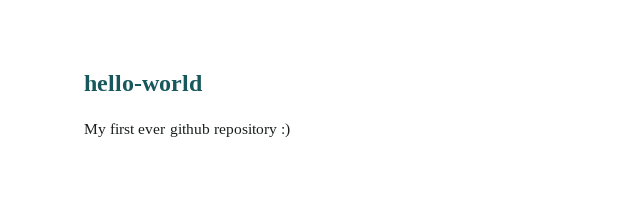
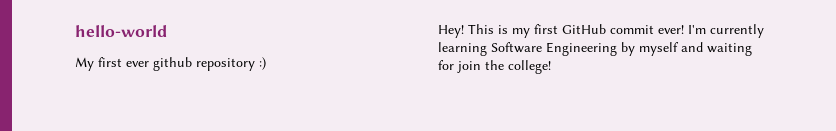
(290, 130) none -> [438,24,764,38] [438,42,752,56] [438,60,551,74] // Hey! This is my first GitHub commit ever! I'm currently learning Software Engineering by myself and waiting for join the college!

